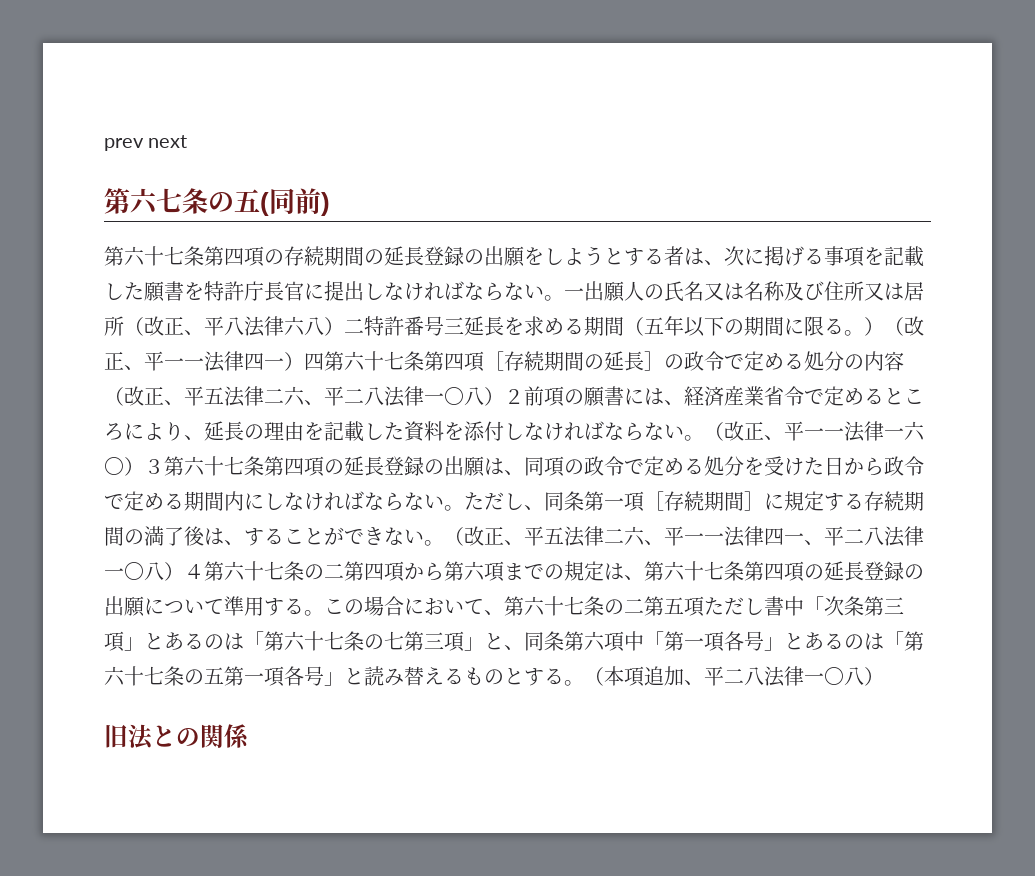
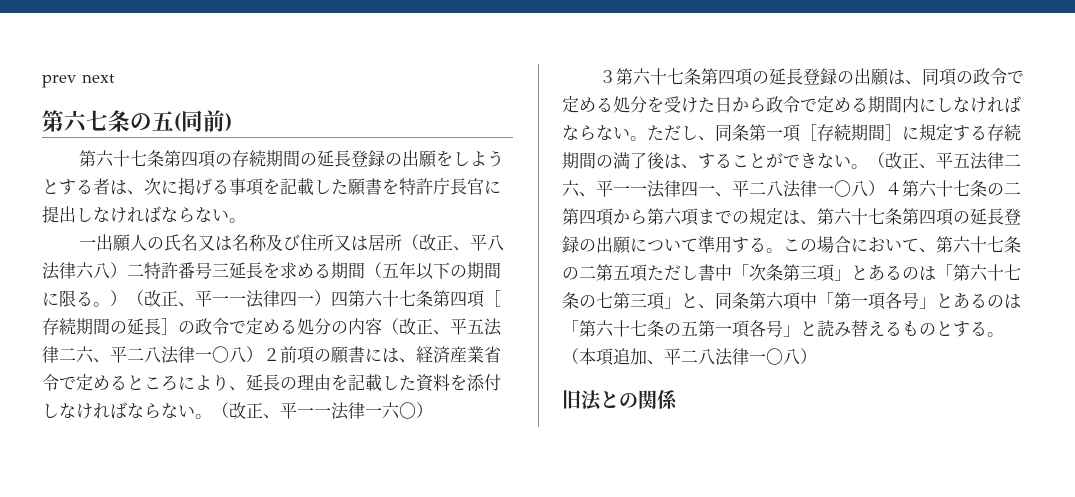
(564, 298) none -> (246, 220) //
(144, 466) none -> (433, 410) //

